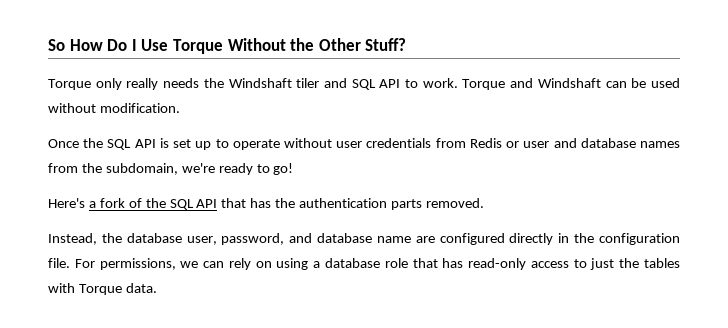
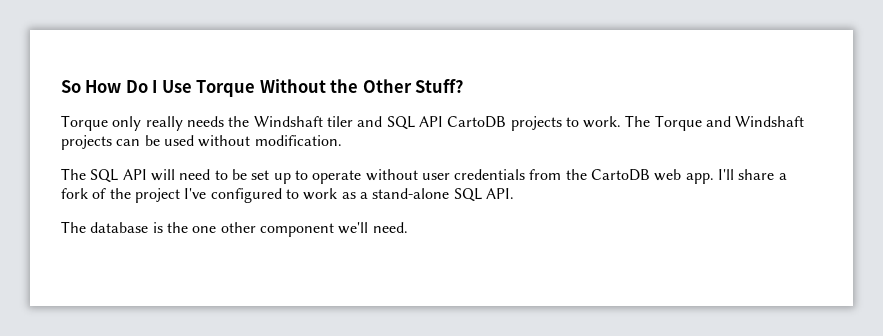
(401, 83) none -> [447,116,562,131] CartoDB projects
(458, 83) none -> [625,115,651,127] The
(601, 83) none -> [61,135,112,150] projects
[48,138,169,150] Once the SQL API is -> [61,168,247,183] The SQL API will need to be
[469,138,680,148] [48,163,294,175] [48,198,484,210] [48,233,680,245] [48,258,681,270] [48,283,157,295] Redis or user and database names from the subdomain, we're ready to go! // Here's a fork of the SQL API that has the authentication parts removed. // Instead, the database user, password, and database name are configured directly in the configuration file. For permissions, we can rely on using a database role that has read-only access to just the tables with Torque data. -> [565,169,787,184] [61,188,514,203] [61,221,408,237] the CartoDB web app. I'll share a fork of the project I've configured to work as a stand-alone SQL API. // The database is the one other component we'll need.

